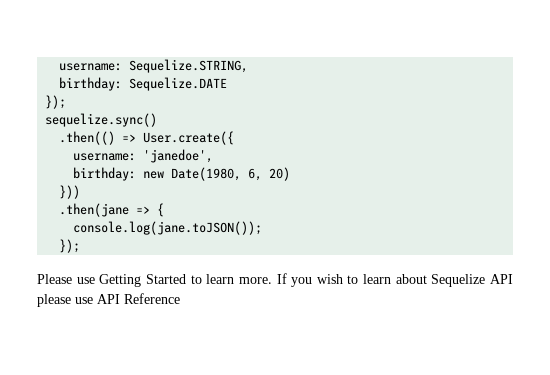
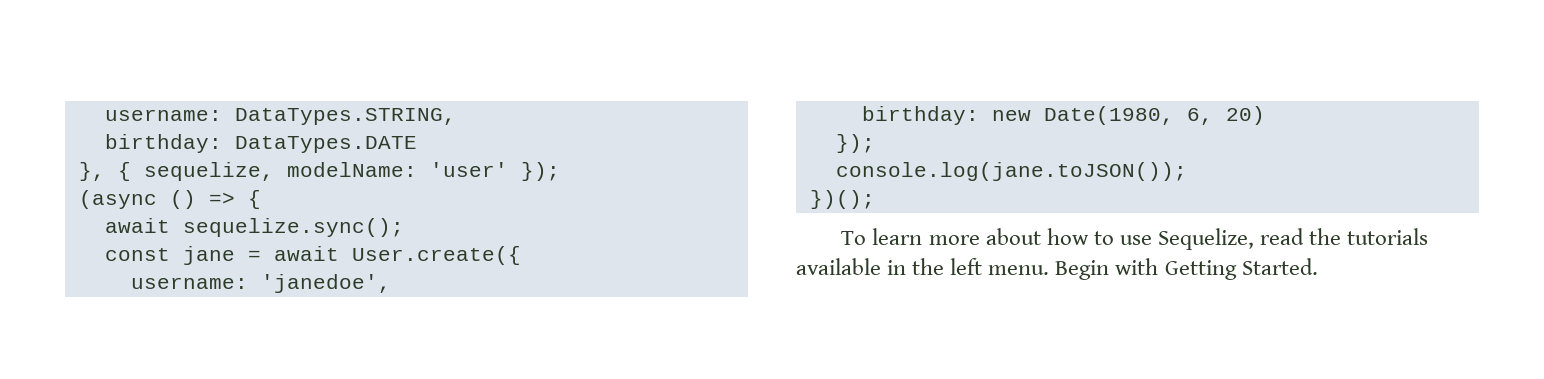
[59,59,249,73] [59,77,228,91] [45,95,67,109] [45,113,158,127] [59,131,137,145] username: Sequelize.STRING, // birthday: Sequelize.DATE // }); // sequelize.sync() // .then(() => -> [104,108,456,125] [104,134,417,153] [78,162,560,181] [78,190,261,209] [104,218,404,237] [104,246,339,265] username: DataTypes.STRING, // birthday: DataTypes.DATE // }, { sequelize, modelName: 'user' }); // (async () => { // await sequelize.sync(); // const jane = await
[59,185,81,199] [59,203,165,217] [73,221,263,235] [59,239,81,253] [37,273,514,287] [37,293,180,307] })) // .then(jane => { // console.log(jane.toJSON()); // }); // Please use Getting Started to learn more. If you wish to learn about Sequelize API please use API Reference -> [835,134,875,153] [835,162,1187,181] [809,190,875,209] [841,228,1429,250] [796,258,1318,280] }); // console.log(jane.toJSON()); // })(); // To learn more about how to use Sequelize, read the tutorials available in the left menu. Begin with Getting Started.

